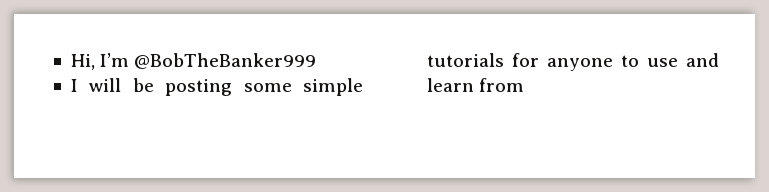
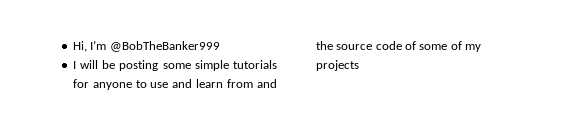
(525, 85) none -> [257,79,277,88] [315,41,481,52] [315,60,359,71] and the source code of some of my projects

